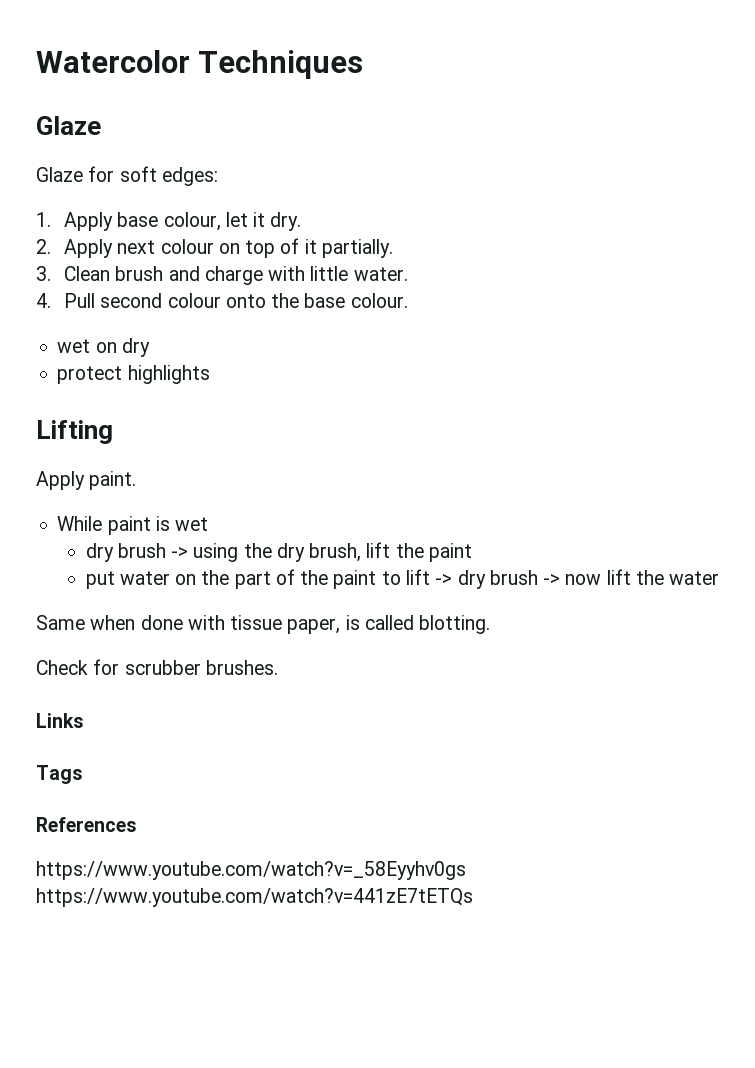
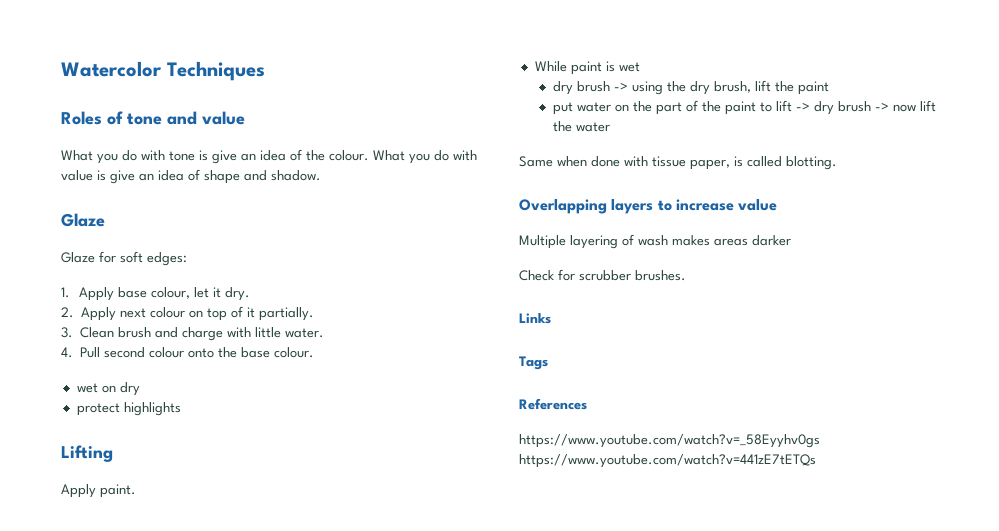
(364, 64) none -> [61,111,245,125] [61,149,477,164] [61,169,321,184] // Roles of tone and value // What you do with tone is give an idea of the colour. What you do with value is give an idea of shape and shadow.
(491, 624) none -> [519,199,778,214] [519,234,791,249] // Overlapping layers to increase value // Multiple layering of wash makes areas darker

